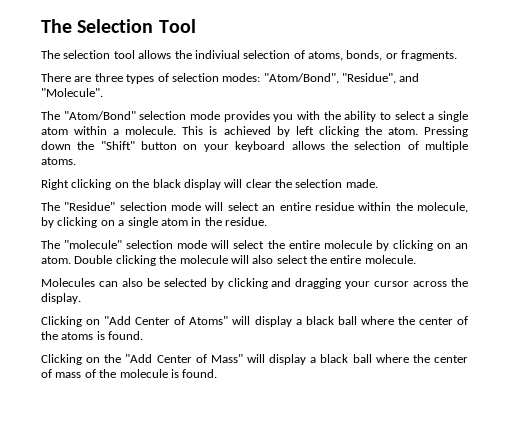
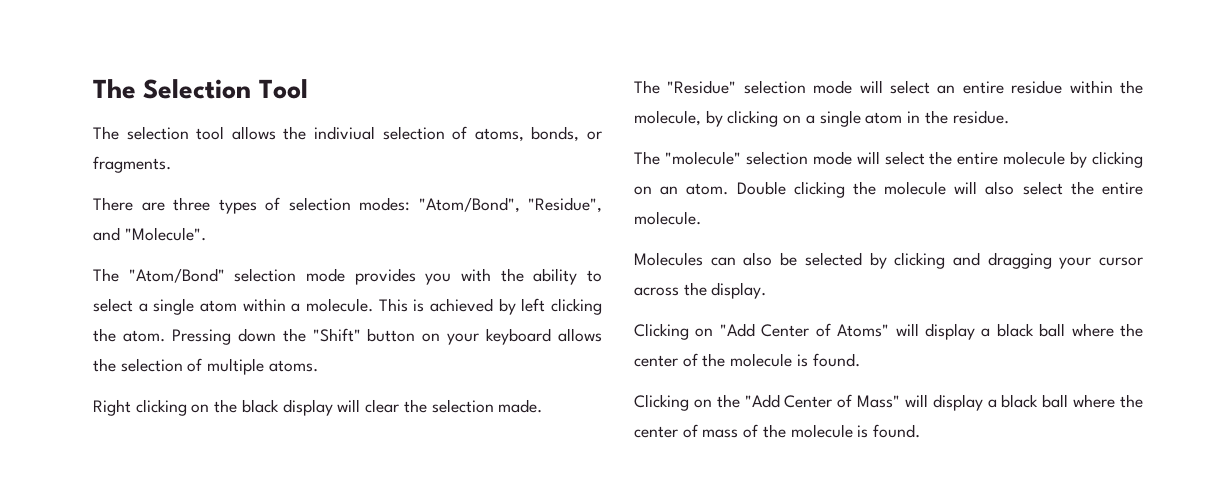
[61,332,94,340] atoms -> [730,353,793,367] molecule

